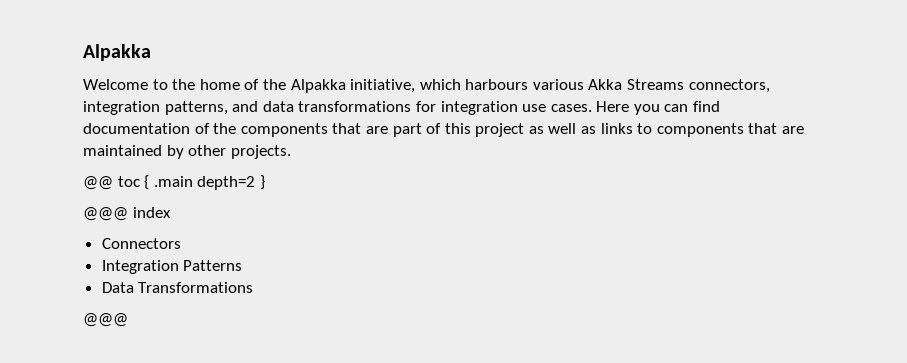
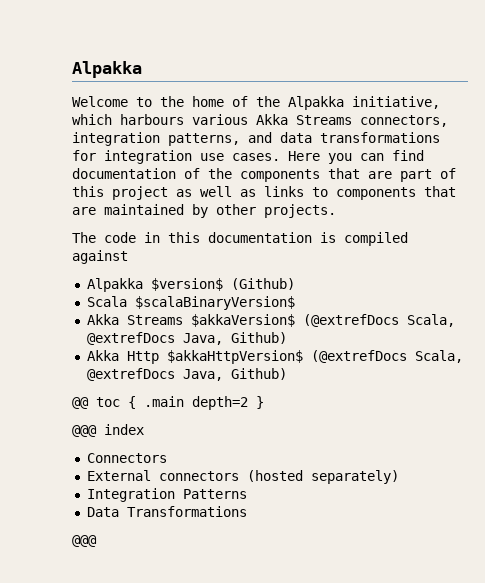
(291, 152) none -> [72,232,408,246] [72,250,128,264] [86,278,295,292] [86,296,295,310] [86,314,455,327] [86,332,287,345] [86,350,463,364] [86,368,287,381] // The code in this documentation is compiled against // Alpakka $version$ (Github) // Scala $scalaBinaryVersion$ // Akka Streams $akkaVersion$ (@extrefDocs Scala, @extrefDocs Java, Github) // Akka Http $akkaHttpVersion$ (@extrefDocs Scala, @extrefDocs Java, Github)
(181, 243) none -> [86,470,399,484] // External connectors (hosted separately)

